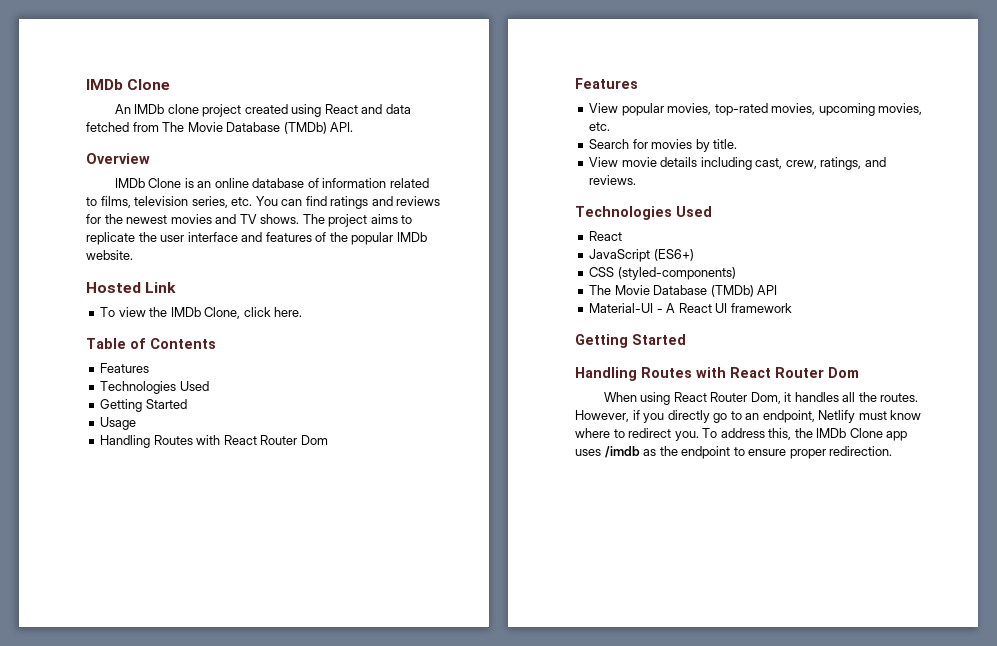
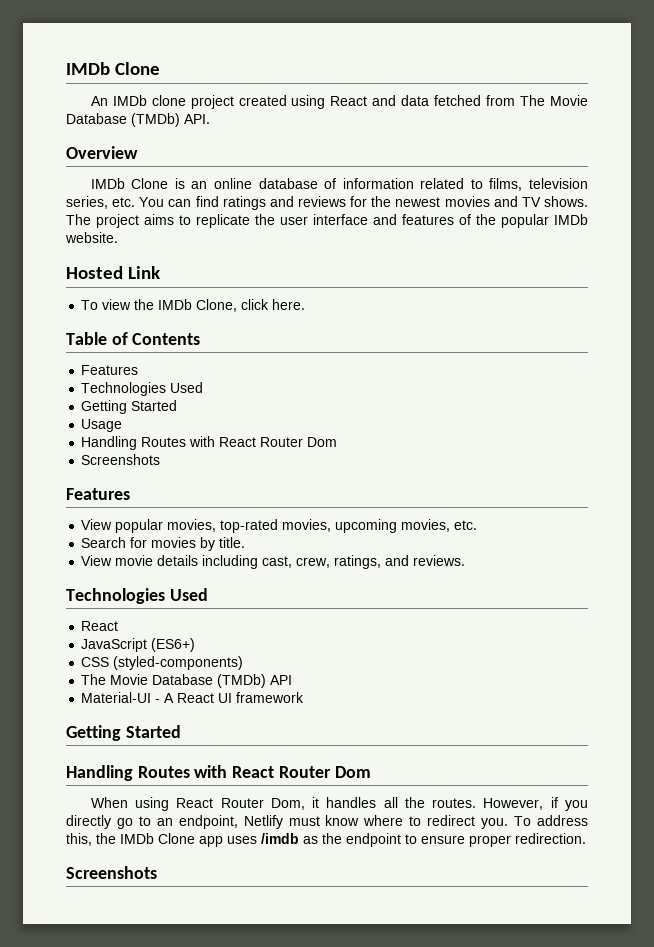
(328, 440) none -> [81,454,161,465] // Screenshots
(893, 451) none -> [66,866,157,879] // Screenshots

